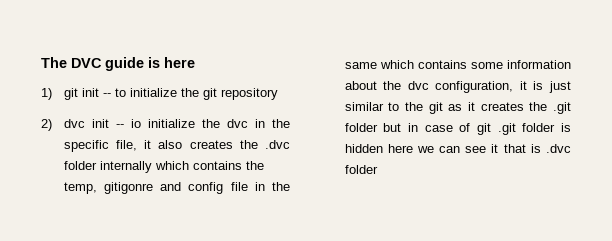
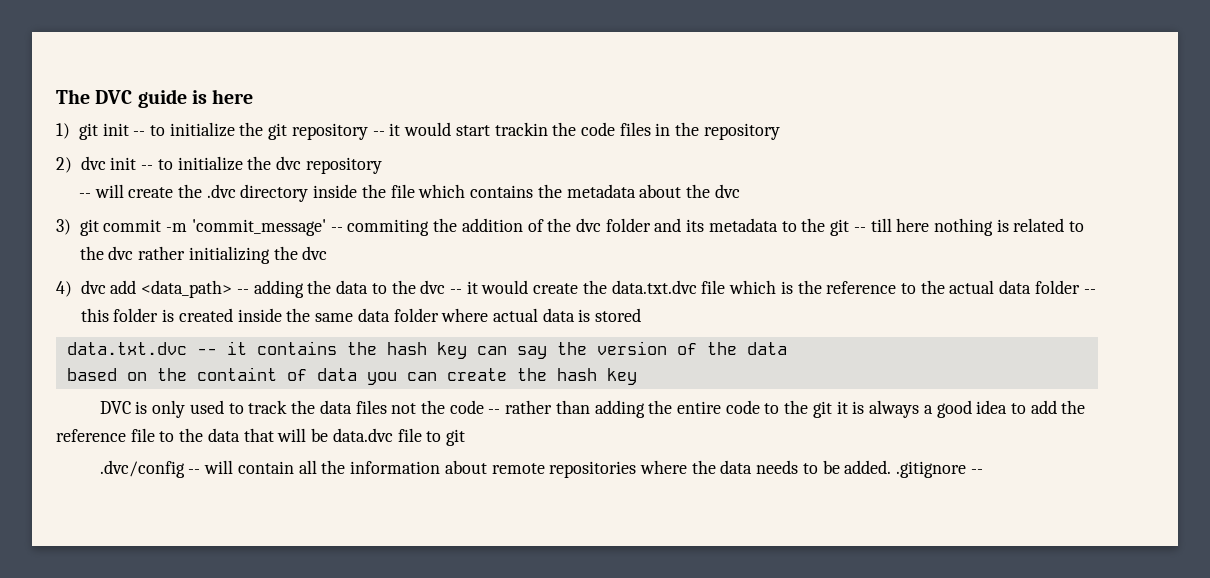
(278, 94) none -> [372,122,780,140] -- it would start trackin the code files in the repository
[130,119,141,128] io -> [157,159,173,170] to
[254,119,290,128] [63,140,291,152] [63,161,264,173] [63,182,291,194] [344,60,571,69] [344,81,571,93] [344,102,571,114] [344,123,571,135] [344,144,571,153] [344,165,378,174] in the specific file, it also creates the .dvc folder internally which contains the temp, gitigonre and config file in the same which contains some information about the dvc configuration, it is just similar to the git as it creates the .git folder but in case of git .git folder is hidden here we can see it that is .dvc folder -> [305,157,382,174] [78,184,740,202] [56,218,1085,236] [79,246,328,264] [56,280,1096,298] [80,308,642,322] [66,341,787,359] [66,367,637,385] [99,400,1086,418] [56,428,465,446] [99,460,983,478] repository // -- will create the .dvc directory inside the file which contains the metadata about the dvc // 3) git commit -m 'commit_message' -- commiting the addition of the dvc folder and its metadata to the git -- till here nothing is related to the dvc rather initializing the dvc // 4) dvc add <data_path> -- adding the data to the dvc -- it would create the data.txt.dvc file which is the reference to the actual data folder -- this folder is created inside the same data folder where actual data is stored // data.txt.dvc -- it contains the hash key can say the version of the data // based on the containt of data you can create the hash key // DVC is only used to track the data files not the code -- rather than adding the entire code to the git it is always a good idea to add the reference file to the data that will be data.dvc file to git // .dvc/config -- will contain all the information about remote repositories where the data needs to be added. .gitignore --

